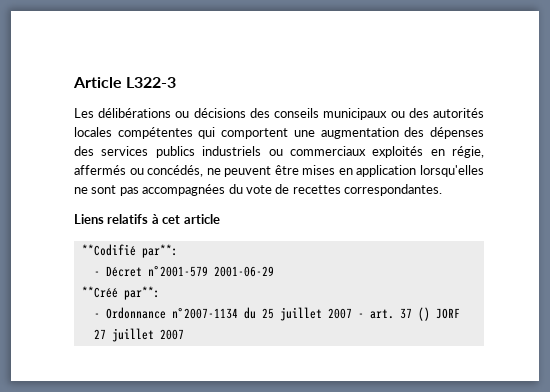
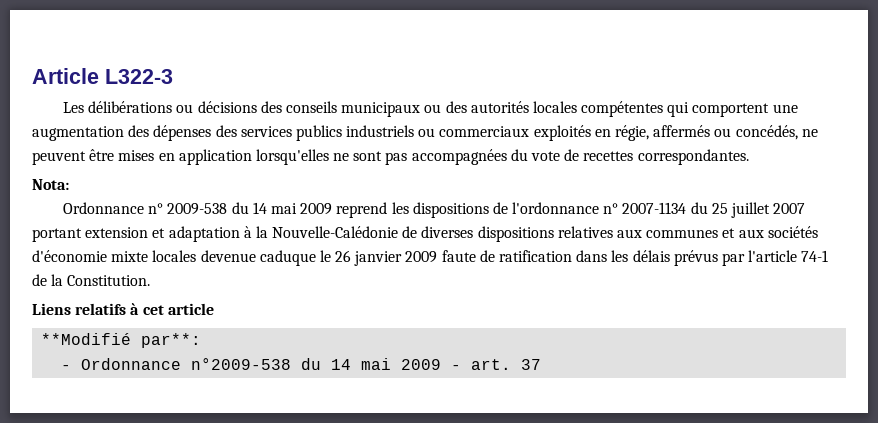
(442, 190) none -> [32,179,69,190] [63,202,806,218] [32,226,818,242] [32,250,829,266] [32,274,151,286] // Nota: // Ordonnance n° 2009-538 du 14 mai 2009 reprend les dispositions de l'ordonnance n° 2007-1134 du 25 juillet 2007 portant extension et adaptation à la Nouvelle-Calédonie de diverses dispositions relatives aux communes et aux sociétés d'économie mixte locales devenue caduque le 26 janvier 2009 faute de ratification dans les délais prévus par l'article 74-1 de la Constitution.
[81,244,178,258] [93,265,274,277] [81,286,160,300] [93,307,460,321] [93,328,184,342] **Codifié par**: // - Décret n°2001-579 2001-06-29 // **Créé par**: // - Ordonnance n°2007-1134 du 25 juillet 2007 - art. 37 () JORF 27 juillet 2007 -> [41,333,202,348] [61,358,542,370] **Modifié par**: // - Ordonnance n°2009-538 du 14 mai 2009 - art. 37

